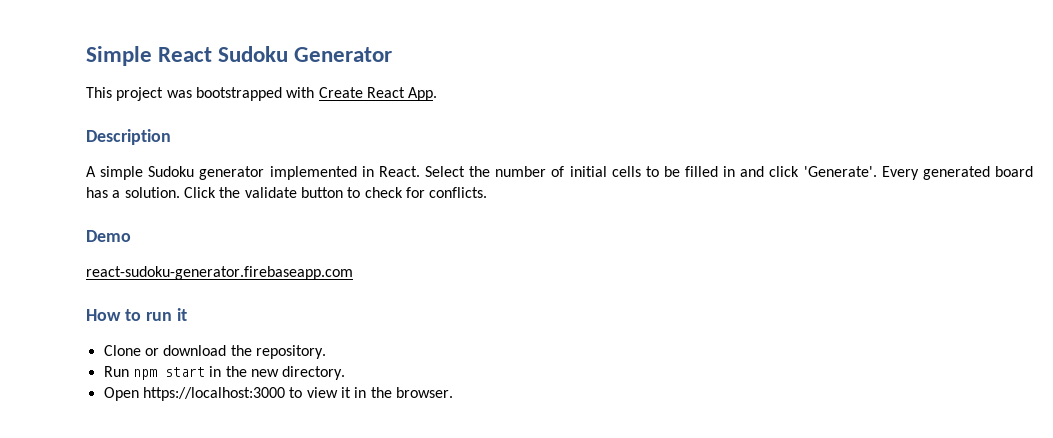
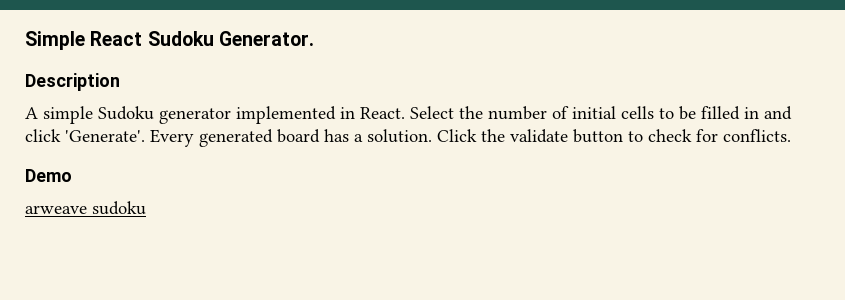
[294,47,393,62] [86,87,438,101] Generator // This project was bootstrapped with Create React App. -> [218,31,314,46] Generator.
[86,266,353,280] [86,308,187,321] [103,345,326,359] [103,366,346,380] [103,387,453,401] react-sudoku-generator.firebaseapp.com // How to run it // Clone or download the repository. // Run npm start in the new directory. // Open https://localhost:3000 to view it in the browser. -> [25,201,146,215] arweave sudoku

